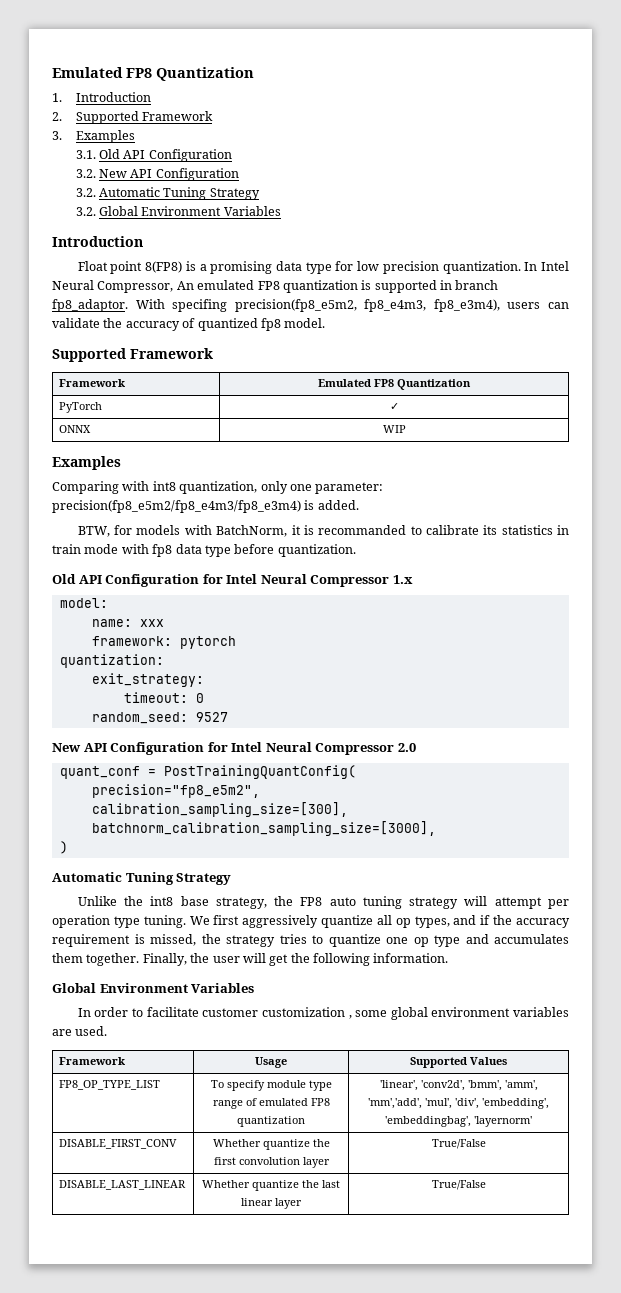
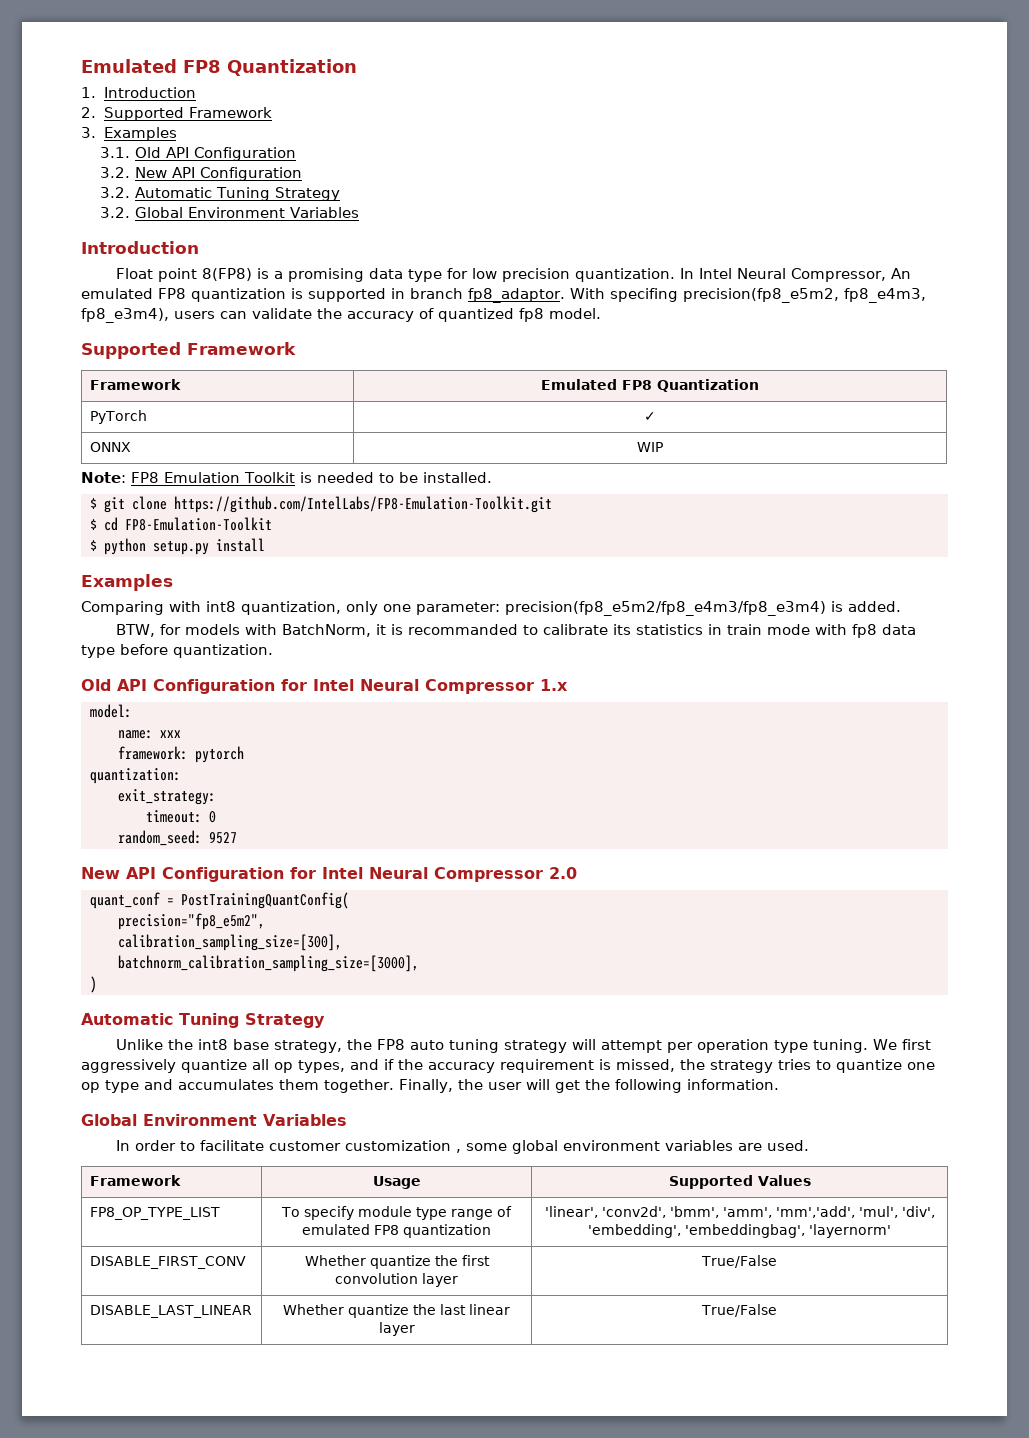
(406, 429) none -> [81,472,492,483] [90,496,552,513] [90,517,272,531] [90,538,265,555] // Note: FP8 Emulation Toolkit is needed to be installed. // $ git clone https://github.com/IntelLabs/FP8-Emulation-Toolkit.git // $ cd FP8-Emulation-Toolkit // $ python setup.py install

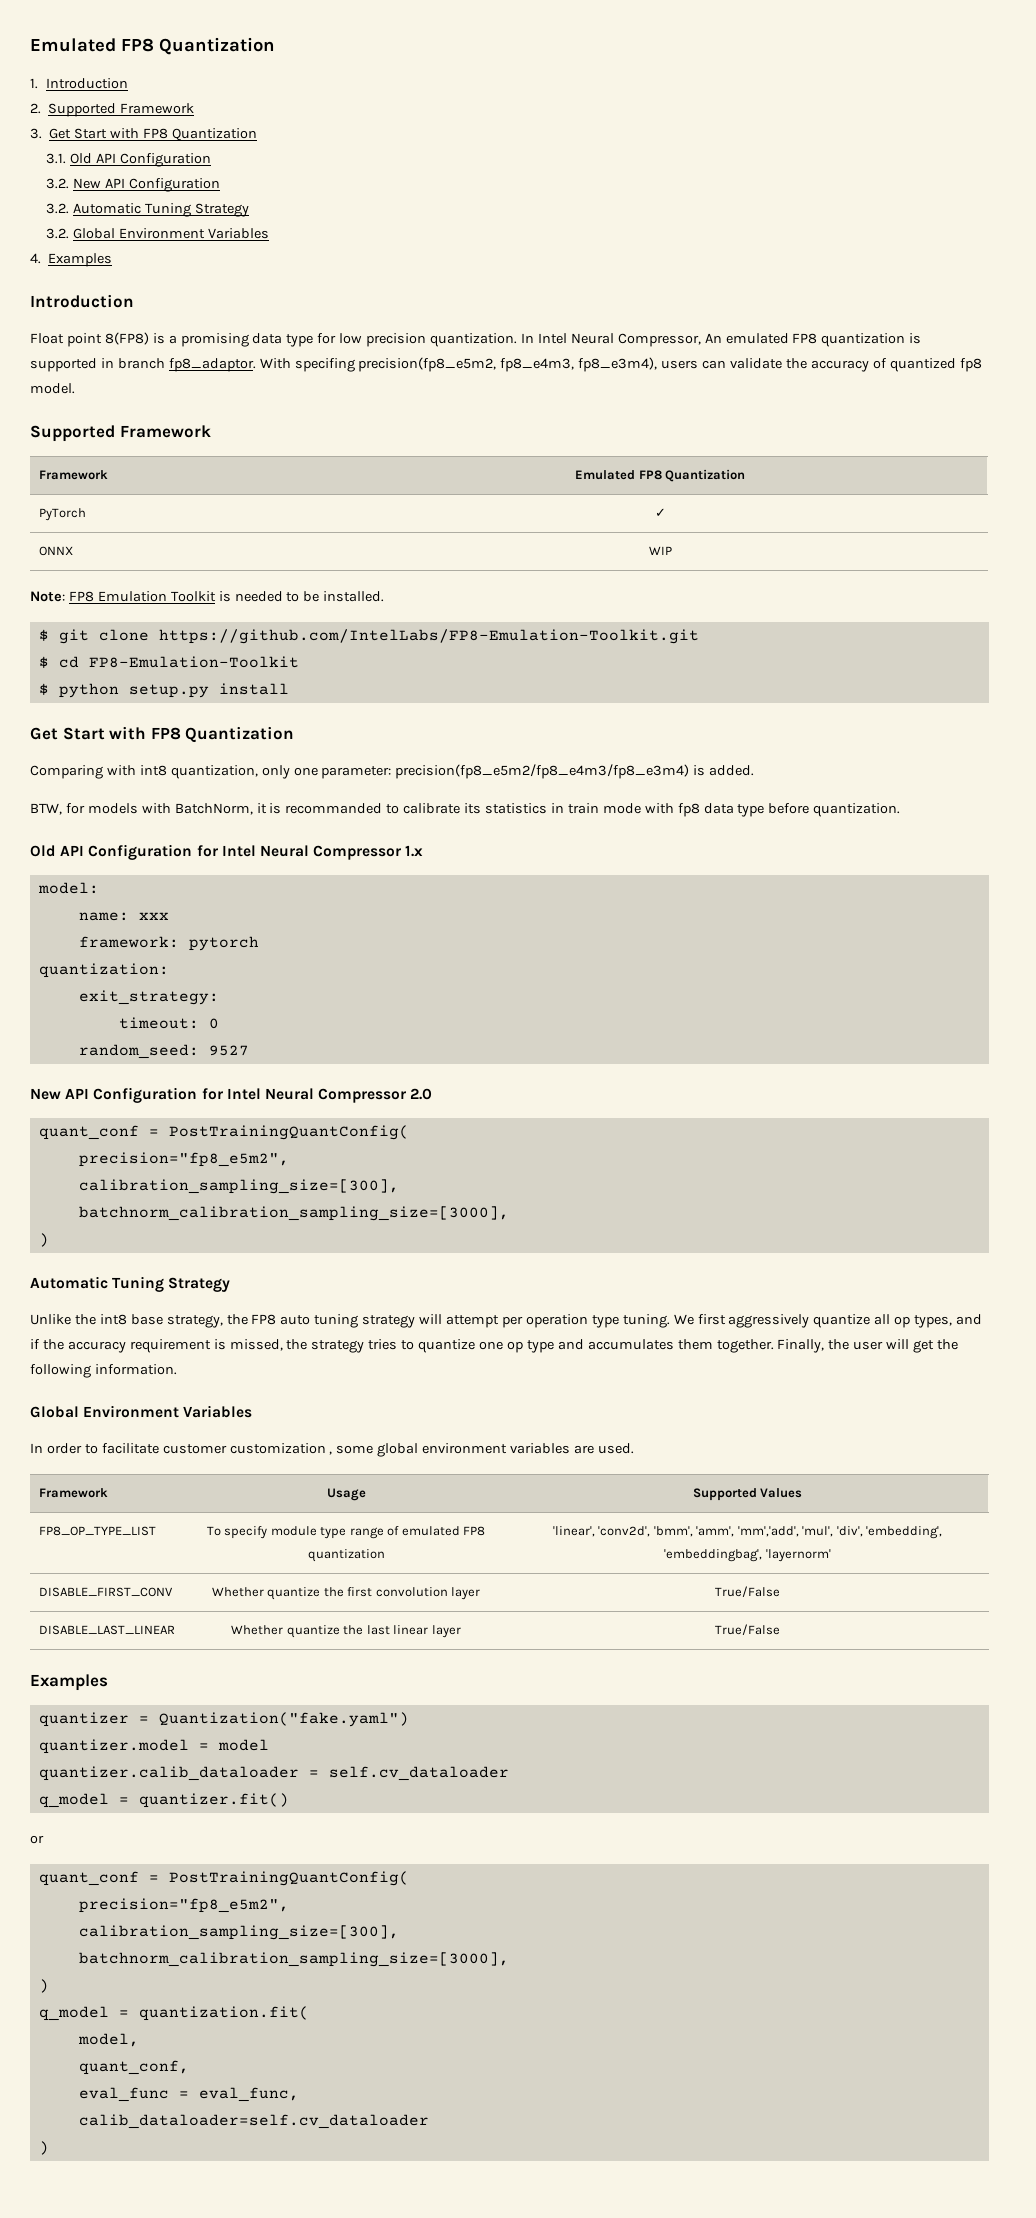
[103,127,177,141] Examples -> [49,128,257,141] Get Start with FP8 Quantization
(359, 212) none -> [30,253,113,267] // 4. Examples
[81,574,173,591] Examples -> [30,726,295,743] Get Start with FP8 Quantization
(778, 1310) none -> [30,1674,108,1691] [38,1712,409,1727] [38,1739,269,1754] [38,1766,509,1781] [38,1793,289,1808] [30,1835,44,1844] [38,1871,409,1886] [78,1898,289,1913] [78,1925,399,1940] [78,1952,509,1967] [38,1979,49,1993] [38,2006,309,2021] [77,2033,139,2047] [78,2060,189,2075] [78,2087,299,2102] [78,2114,429,2129] [38,2141,49,2155] // Examples // quantizer = Quantization("fake.yaml") // quantizer.model = model // quantizer.calib_dataloader = self.cv_dataloader // q_model = quantizer.fit() // or // quant_conf = PostTrainingQuantConfig( // precision="fp8_e5m2", // calibration_sampling_size=[300], // batchnorm_calibration_sampling_size=[3000], // ) // q_model = quantization.fit( // model, // quant_conf, // eval_func = eval_func, // calib_dataloader=self.cv_dataloader // )

